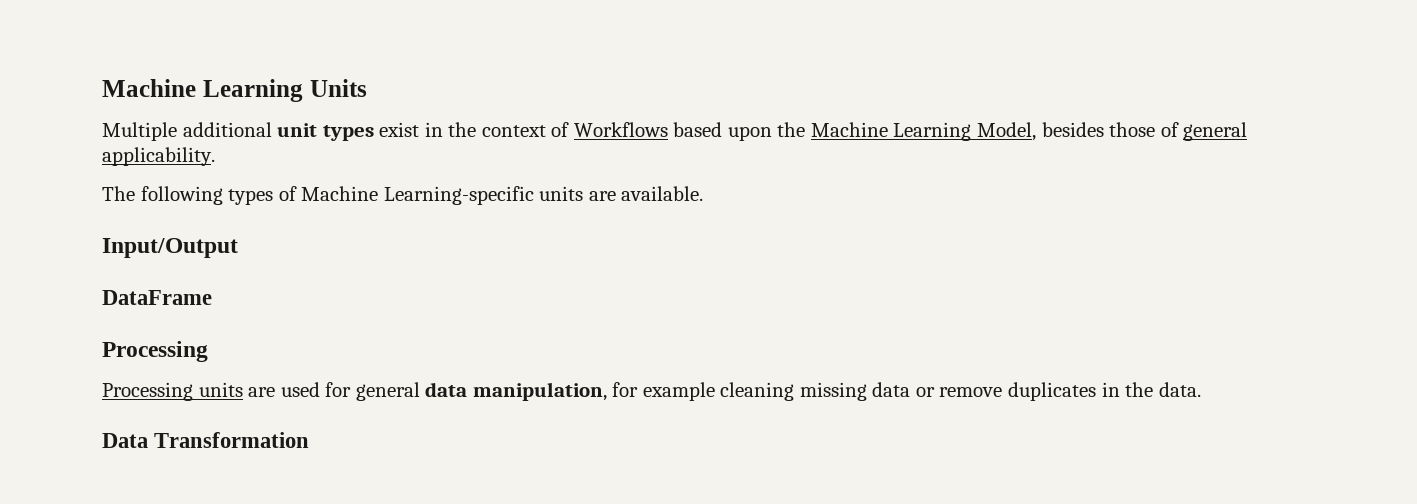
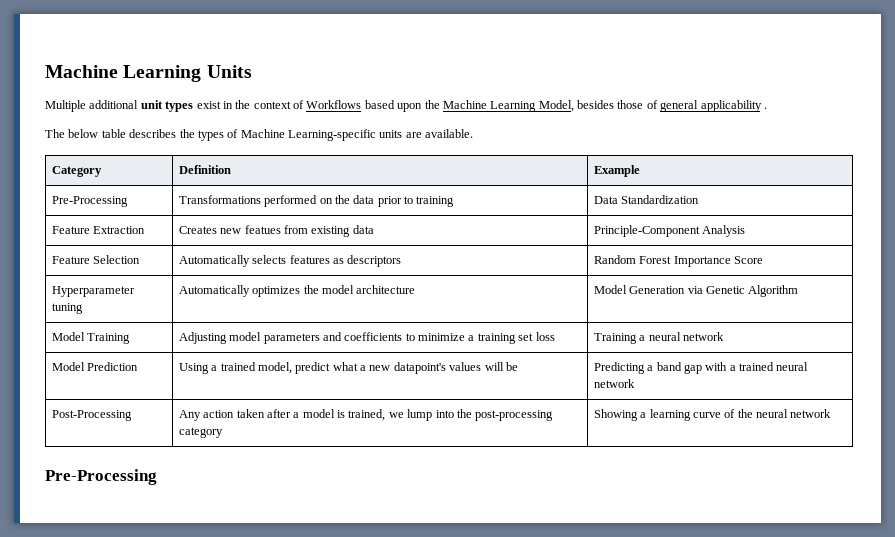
[102,147,215,166] applicability. -> [700,100,767,112] applicability .
[140,186,223,205] following -> [68,129,195,138] below table describes the
[102,238,238,258] [102,290,212,305] [102,341,208,362] [102,382,1201,401] [102,432,310,448] // Input/Output // DataFrame // Processing // Processing units are used for general data manipulation, for example cleaning missing data or remove duplicates in the data. // Data Transformation -> [51,166,102,177] [178,165,231,174] [593,165,640,177] [51,196,128,207] [178,195,455,207] [593,195,700,204] [51,226,146,234] [178,225,374,237] [593,225,746,237] [51,255,141,264] [178,255,402,267] [593,255,763,267] [51,286,135,297] [51,303,83,314] [178,285,416,297] [593,285,799,297] [51,332,131,344] [178,332,555,344] [593,332,724,344] [51,362,139,371] [178,362,518,374] [593,362,809,374] [593,379,635,388] [51,410,132,421] [178,409,554,421] [178,427,223,438] [593,409,832,421] [45,469,157,485] // Category | Definition | Example // Pre-Processing | Transformations performed on the data prior to training | Data Standardization // Feature Extraction | Creates new featues from existing data | Principle-Component Analysis // Feature Selection | Automatically selects features as descriptors | Random Forest Importance Score // Hyperparameter tuning | Automatically optimizes the model architecture | Model Generation via Genetic Algorithm // Model Training | Adjusting model parameters and coefficients to minimize a training set loss | Training a neural network // Model Prediction | Using a trained model, predict what a new datapoint's values will be | Predicting a band gap with a trained neural network // Post-Processing | Any action taken after a model is trained, we lump into the post-processing category | Showing a learning curve of the neural network // Pre-Processing

